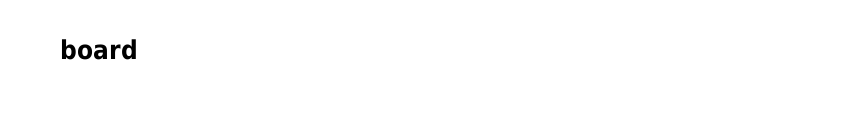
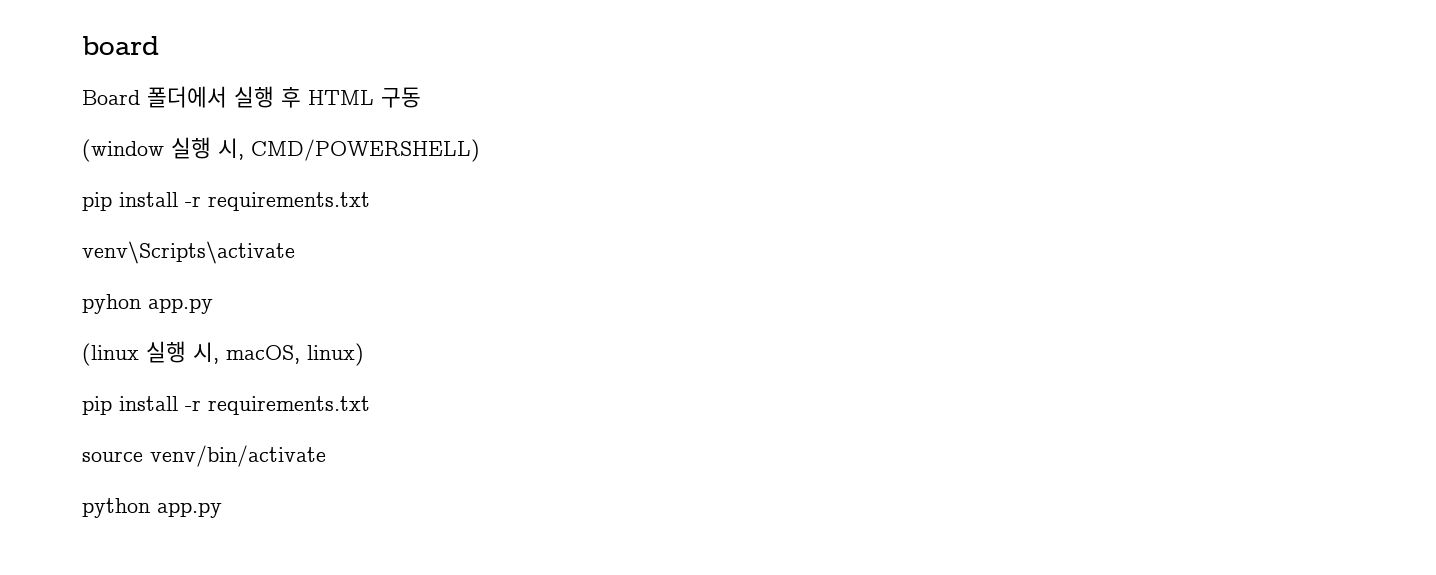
(138, 49) none -> [82,86,421,108] [82,137,480,162] [82,192,370,211] [82,241,295,264] [82,294,213,314] [82,341,364,366] [82,396,370,415] [82,445,326,467] [82,498,222,518] // Board 폴더에서 실행 후 HTML 구동 // (window 실행 시, CMD/POWERSHELL) // pip install -r requirements.txt // venv\Scripts\activate // pyhon app.py // (linux 실행 시, macOS, linux) // pip install -r requirements.txt // source venv/bin/activate // python app.py

